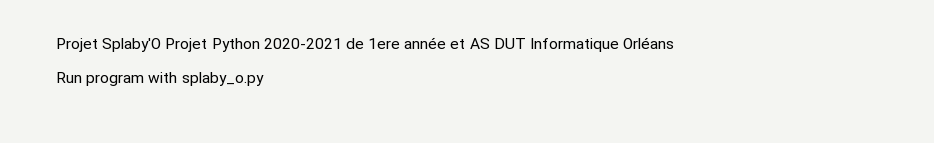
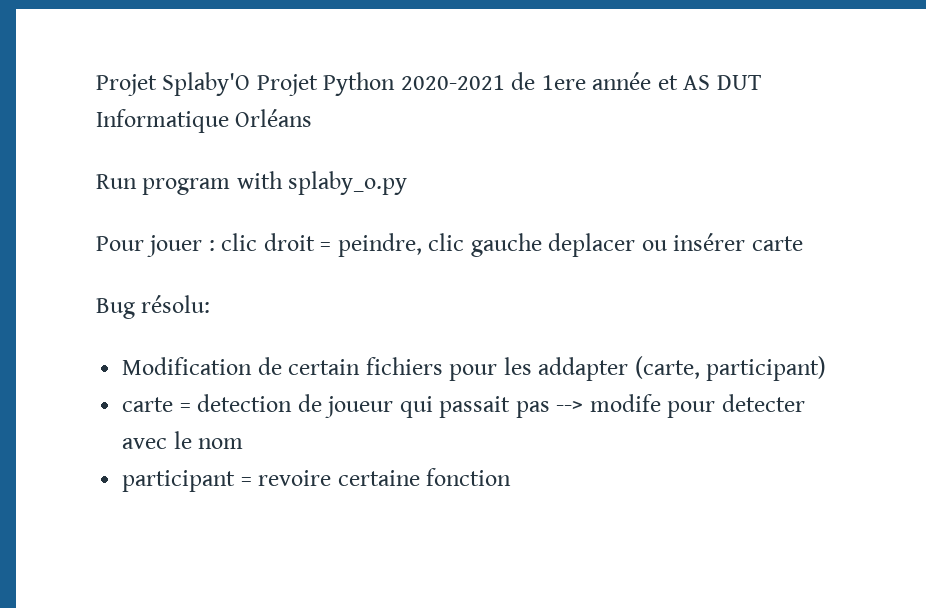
(264, 79) none -> [96,233,803,257] [96,295,211,319] [122,356,827,381] [122,394,805,418] [122,431,244,449] [122,468,512,492] // Pour jouer : clic droit = peindre, clic gauche deplacer ou insérer carte // Bug résolu: // Modification de certain fichiers pour les addapter (carte, participant) // carte = detection de joueur qui passait pas --> modife pour detecter avec le nom // participant = revoire certaine fonction

